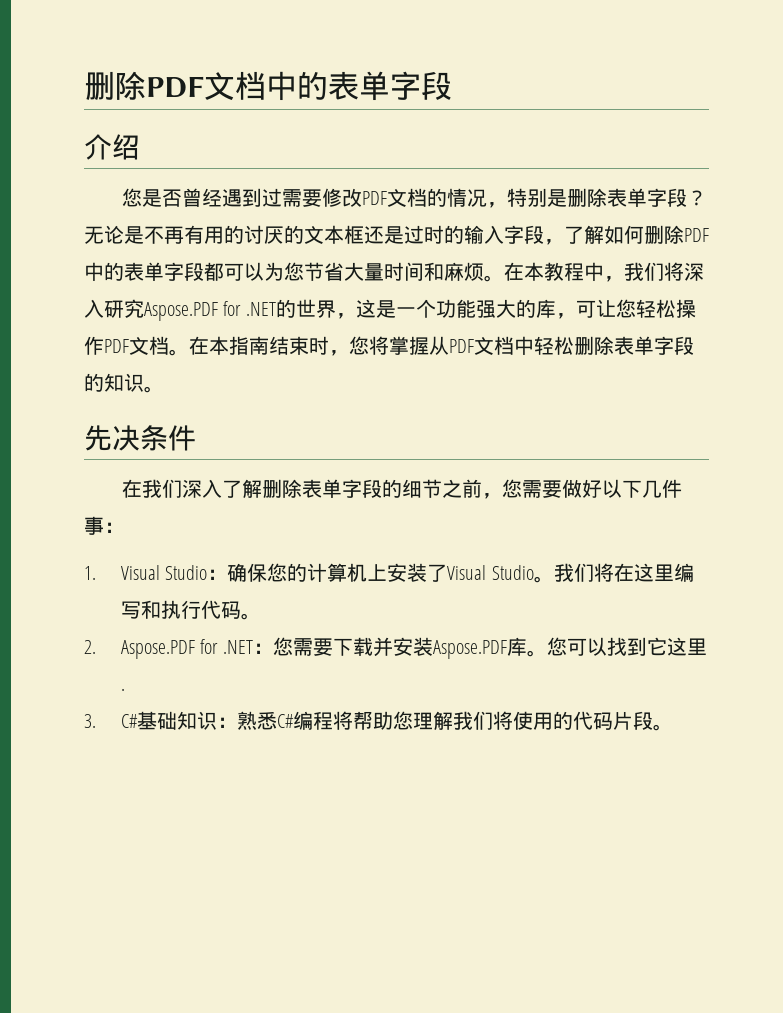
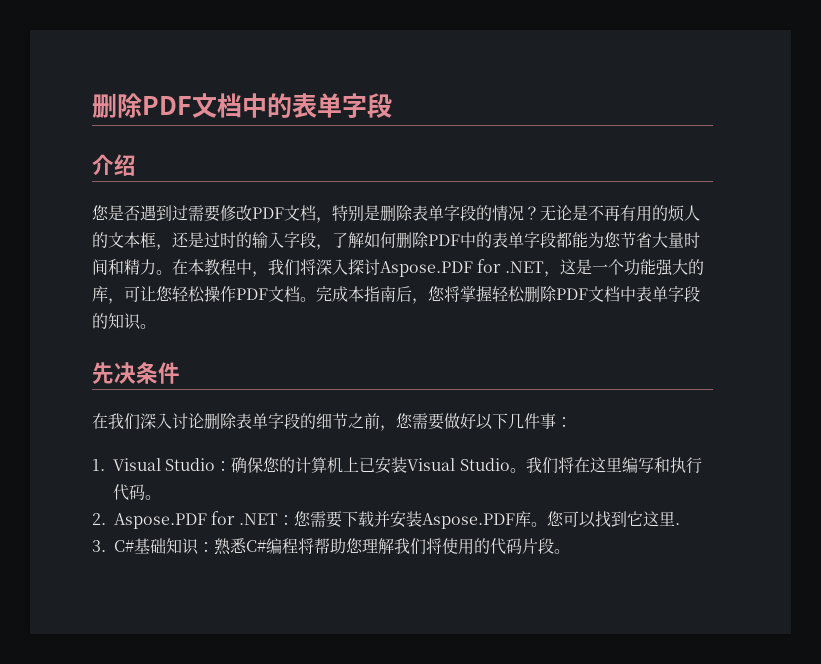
[182,188,223,207] 曾经 -> (140, 213) none
[427,188,488,207] 的情况 -> (316, 213) none
(688, 197) none -> [476,205,524,221] 的情况
[244,225,284,244] 讨厌 -> [668,205,700,222] 烦人
(364, 234) none -> [156,244,172,250] ，
[224,262,264,281] 可以 -> [572,232,588,248] 能
[444,262,484,281] 麻烦 -> [124,259,156,275] 精力
[104,299,336,321] 研究Aspose.PDF for .NET的世界 -> [348,259,544,277] 探讨Aspose.PDF for .NET
[189,336,329,355] 在本指南结束时 -> [316,286,412,302] 完成本指南后
[429,336,614,355] 从PDF文档中轻松删除 -> [492,286,636,303] 轻松删除PDF文档中
[222,479,263,498] 了解 -> [172,413,204,429] 讨论
[387,563,448,582] 安装了 -> [359,457,408,474] 已安装

